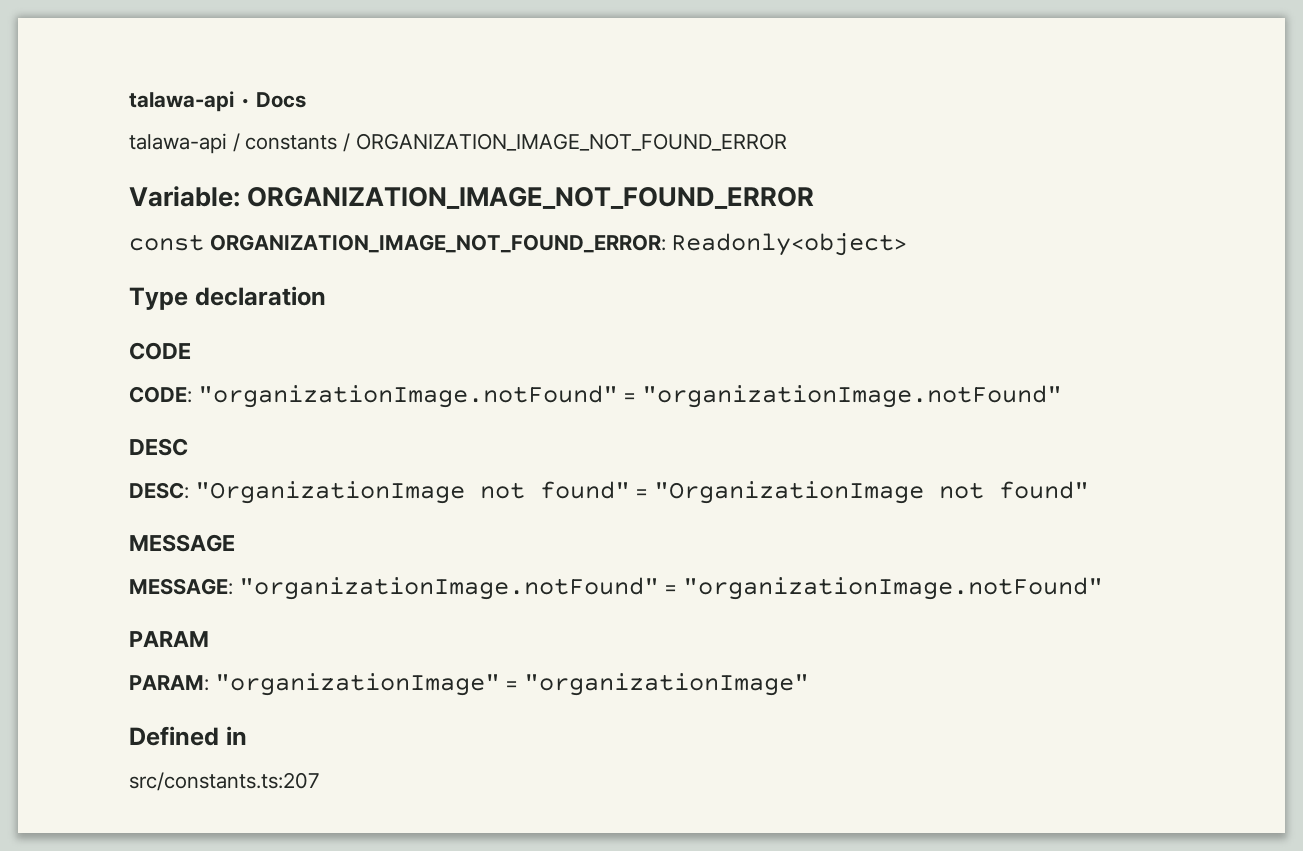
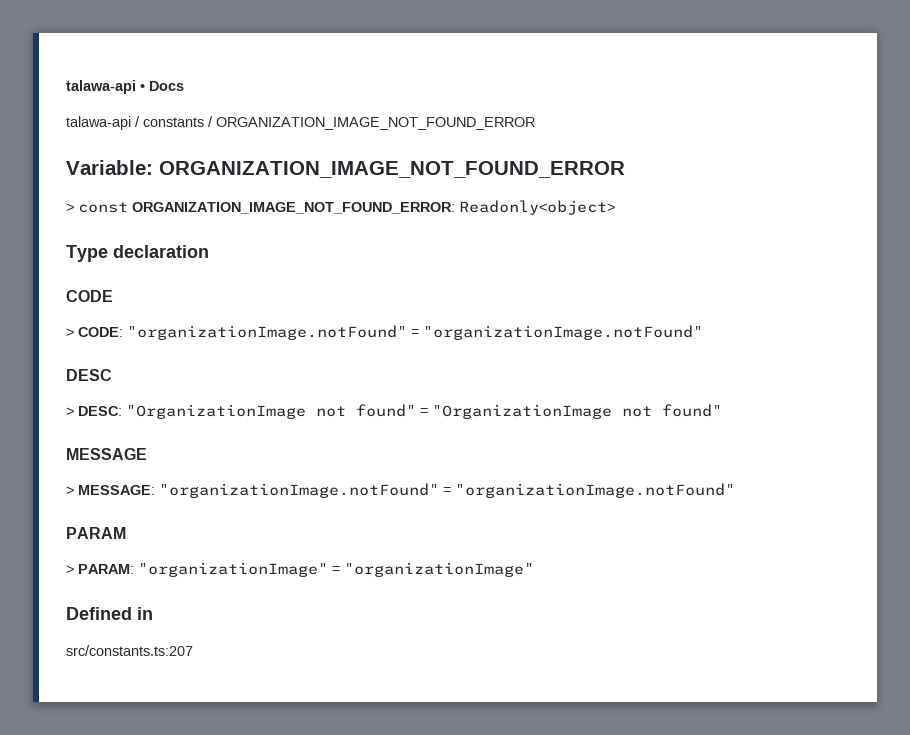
(815, 198) none -> [66,203,74,212] >
(191, 351) none -> [66,328,74,337] >
(188, 447) none -> [66,407,74,416] >
(235, 543) none -> [66,486,74,495] >
(209, 639) none -> [66,565,74,574] >

